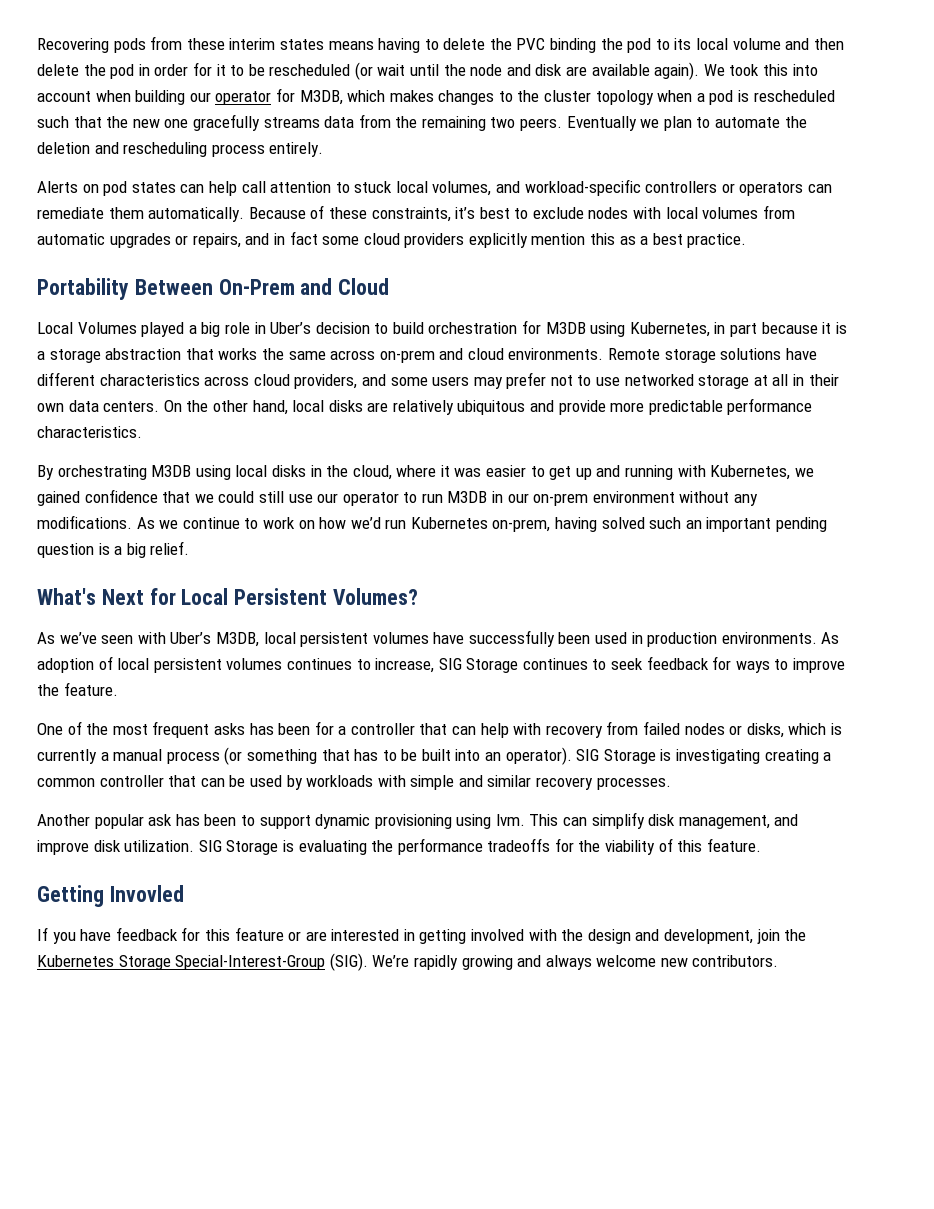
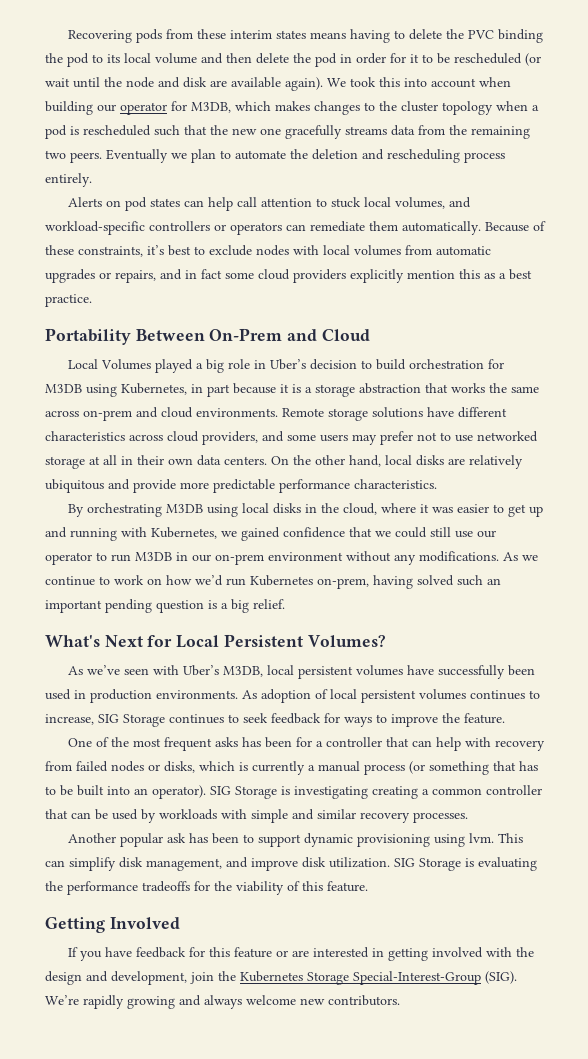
[109,885,184,902] Invovled -> [109,917,180,929] Involved

